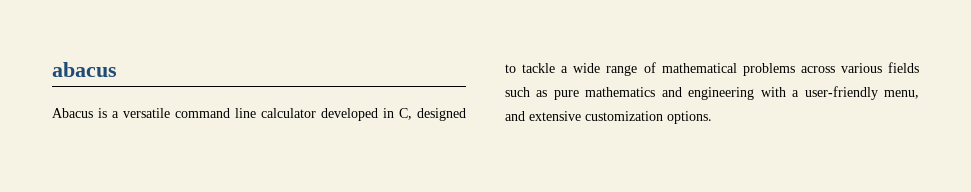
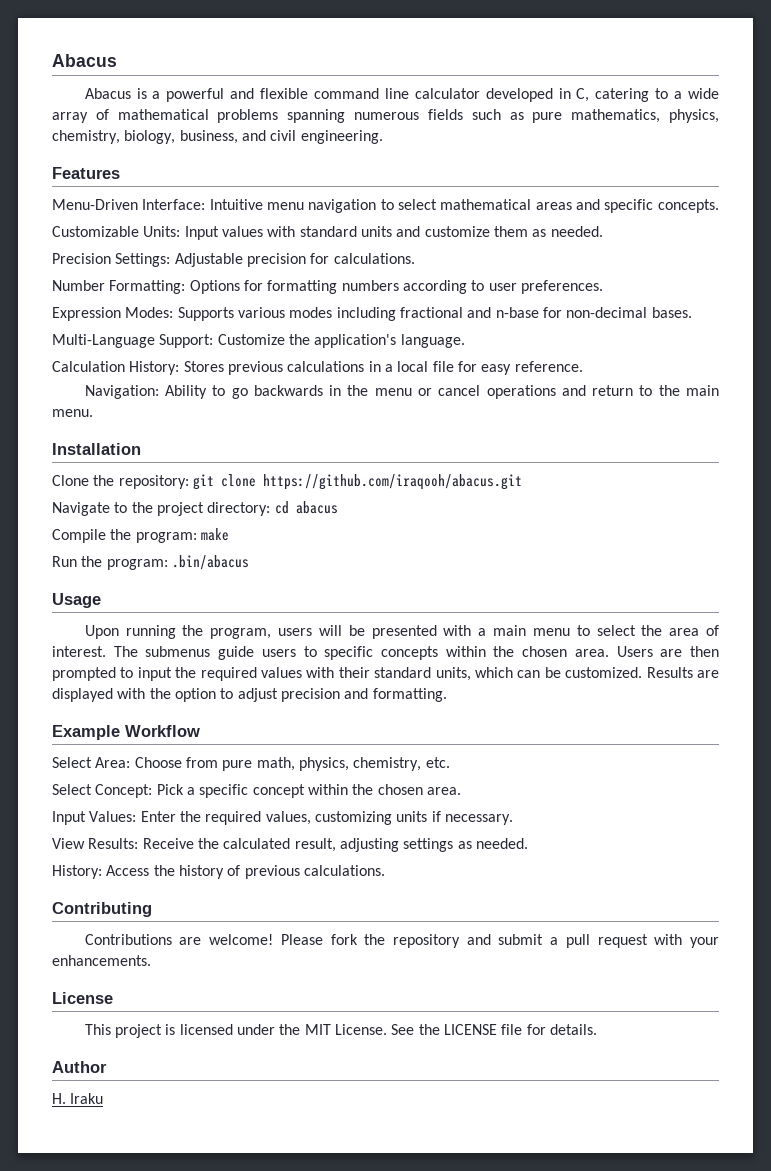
[52,62,117,77] abacus -> [52,54,117,67] Abacus
[123,108,170,118] versatile -> [166,88,309,102] powerful and flexible
[417,108,466,121] [505,63,556,73] designed to tackle -> [595,88,669,102] catering to
[606,65,638,76] range -> [52,112,88,123] array
[800,63,882,73] across various -> [287,109,420,123] spanning numerous
[585,86,919,100] [505,111,712,124] mathematics and engineering with a user-friendly menu, and extensive customization options. -> [571,109,719,123] [52,130,383,144] [52,167,120,179] [52,199,719,213] [52,226,603,240] [52,253,415,267] [52,280,603,294] [52,307,692,321] [52,334,465,348] [52,361,583,375] [84,385,720,399] [52,409,93,417] [52,443,141,455] [52,474,522,490] [52,501,338,516] [52,528,229,543] [52,555,249,570] [52,593,101,608] [84,625,720,639] [52,646,719,660] [52,667,719,681] [52,688,447,702] [52,725,200,740] [52,757,450,771] [52,784,461,798] [52,811,513,825] [52,838,528,852] [52,865,385,879] [52,902,152,917] [84,934,720,948] [52,955,151,966] [52,992,113,1004] [84,1024,597,1038] [52,1061,107,1073] [52,1093,104,1104] mathematics, physics, chemistry, biology, business, and civil engineering. // Features // Menu-Driven Interface: Intuitive menu navigation to select mathematical areas and specific concepts. // Customizable Units: Input values with standard units and customize them as needed. // Precision Settings: Adjustable precision for calculations. // Number Formatting: Options for formatting numbers according to user preferences. // Expression Modes: Supports various modes including fractional and n-base for non-decimal bases. // Multi-Language Support: Customize the application's language. // Calculation History: Stores previous calculations in a local file for easy reference. // Navigation: Ability to go backwards in the menu or cancel operations and return to the main menu. // Installation // Clone the repository: git clone https://github.com/iraqooh/abacus.git // Navigate to the project directory: cd abacus // Compile the program: make // Run the program: .bin/abacus // Usage // Upon running the program, users will be presented with a main menu to select the area of interest. The submenus guide users to specific concepts within the chosen area. Users are then prompted to input the required values with their standard units, which can be customized. Results are displayed with the option to adjust precision and formatting. // Example Workflow // Select Area: Choose from pure math, physics, chemistry, etc. // Select Concept: Pick a specific concept within the chosen area. // Input Values: Enter the required values, customizing units if necessary. // View Results: Receive the calculated result, adjusting settings as needed. // History: Access the history of previous calculations. // Contributing // Contributions are welcome! Please fork the repository and submit a pull request with your enhancements. // License // This project is licensed under the MIT License. See the LICENSE file for details. // Author // H. Iraku

